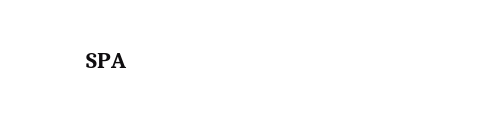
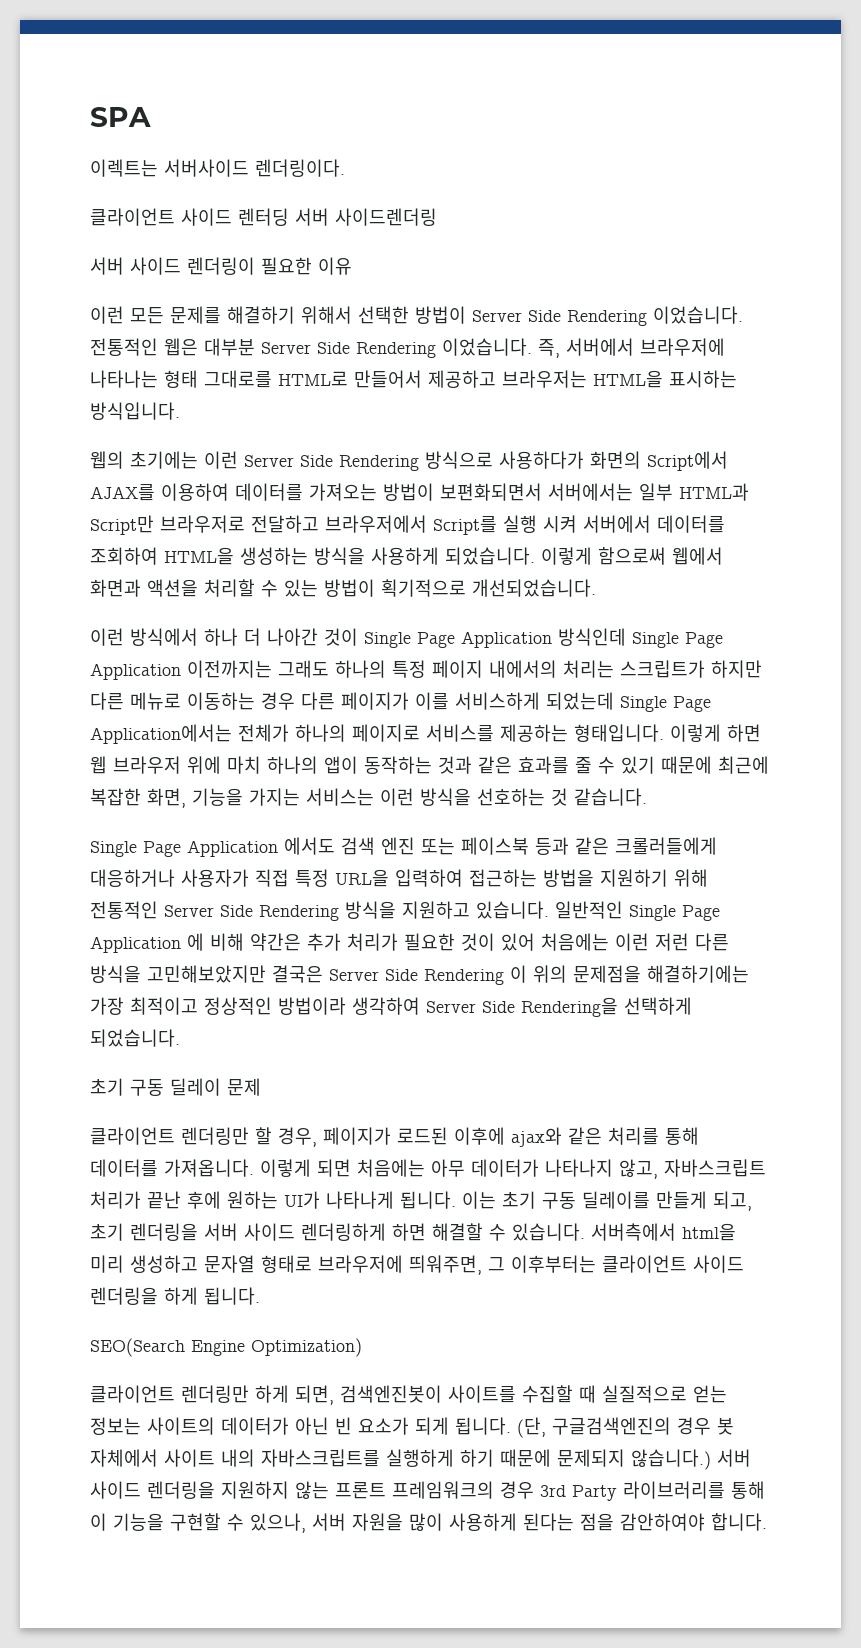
(127, 60) none -> [90,159,345,177] [90,208,437,226] [90,257,352,275] [90,306,743,326] [90,338,725,358] [90,370,737,388] [90,402,180,420] [90,451,728,471] [90,483,749,501] [90,515,725,535] [90,547,723,565] [90,579,596,597] [90,628,723,648] [90,660,762,680] [90,692,711,712] [90,724,761,744] [90,756,769,774] [90,788,647,808] [90,837,717,857] [90,869,708,887] [90,901,720,921] [90,933,729,953] [90,965,749,985] [90,997,692,1017] [90,1029,180,1047] [90,1078,261,1096] [90,1127,699,1147] [90,1159,766,1179] [90,1191,752,1211] [90,1223,736,1241] [90,1255,744,1275] [90,1287,260,1305] [90,1338,362,1357] [90,1385,727,1405] [90,1417,734,1438] [90,1449,751,1470] [90,1481,765,1501] [90,1513,767,1533] // 이렉트는 서버사이드 렌더링이다. // 클라이언트 사이드 렌터딩 서버 사이드렌더링 // 서버 사이드 렌더링이 필요한 이유 // 이런 모든 문제를 해결하기 위해서 선택한 방법이 Server Side Rendering 이었습니다. 전통적인 웹은 대부분 Server Side Rendering 이었습니다. 즉, 서버에서 브라우저에 나타나는 형태 그대로를 HTML로 만들어서 제공하고 브라우저는 HTML을 표시하는 방식입니다. // 웹의 초기에는 이런 Server Side Rendering 방식으로 사용하다가 화면의 Script에서 AJAX를 이용하여 데이터를 가져오는 방법이 보편화되면서 서버에서는 일부 HTML과 Script만 브라우저로 전달하고 브라우저에서 Script를 실행 시켜 서버에서 데이터를 조회하여 HTML을 생성하는 방식을 사용하게 되었습니다. 이렇게 함으로써 웹에서 화면과 액션을 처리할 수 있는 방법이 획기적으로 개선되었습니다. // 이런 방식에서 하나 더 나아간 것이 Single Page Application 방식인데 Single Page Application 이전까지는 그래도 하나의 특정 페이지 내에서의 처리는 스크립트가 하지만 다른 메뉴로 이동하는 경우 다른 페이지가 이를 서비스하게 되었는데 Single Page Application에서는 전체가 하나의 페이지로 서비스를 제공하는 형태입니다. 이렇게 하면 웹 브라우저 위에 마치 하나의 앱이 동작하는 것과 같은 효과를 줄 수 있기 때문에 최근에 복잡한 화면, 기능을 가지는 서비스는 이런 방식을 선호하는 것 같습니다. // Single Page Application 에서도 검색 엔진 또는 페이스북 등과 같은 크롤러들에게 대응하거나 사용자가 직접 특정 URL을 입력하여 접근하는 방법을 지원하기 위해 전통적인 Server Side Rendering 방식을 지원하고 있습니다. 일반적인 Single Page Application 에 비해 약간은 추가 처리가 필요한 것이 있어 처음에는 이런 저런 다른 방식을 고민해보았지만 결국은 Server Side Rendering 이 위의 문제점을 해결하기에는 가장 최적이고 정상적인 방법이라 생각하여 Server Side Rendering을 선택하게 되었습니다. // 초기 구동 딜레이 문제 // 클라이언트 렌더링만 할 경우, 페이지가 로드된 이후에 ajax와 같은 처리를 통해 데이터를 가져옵니다. 이렇게 되면 처음에는 아무 데이터가 나타나지 않고, 자바스크립트 처리가 끝난 후에 원하는 UI가 나타나게 됩니다. 이는 초기 구동 딜레이를 만들게 되고, 초기 렌더링을 서버 사이드 렌더링하게 하면 해결할 수 있습니다. 서버측에서 html을 미리 생성하고 문자열 형태로 브라우저에 띄워주면, 그 이후부터는 클라이언트 사이드 렌더링을 하게 됩니다. // SEO(Search Engine Optimization) // 클라이언트 렌더링만 하게 되면, 검색엔진봇이 사이트를 수집할 때 실질적으로 얻는 정보는 사이트의 데이터가 아닌 빈 요소가 되게 됩니다. (단, 구글검색엔진의 경우 봇 자체에서 사이트 내의 자바스크립트를 실행하게 하기 때문에 문제되지 않습니다.) 서버 사이드 렌더링을 지원하지 않는 프론트 프레임워크의 경우 3rd Party 라이브러리를 통해 이 기능을 구현할 수 있으나, 서버 자원을 많이 사용하게 된다는 점을 감안하여야 합니다.

